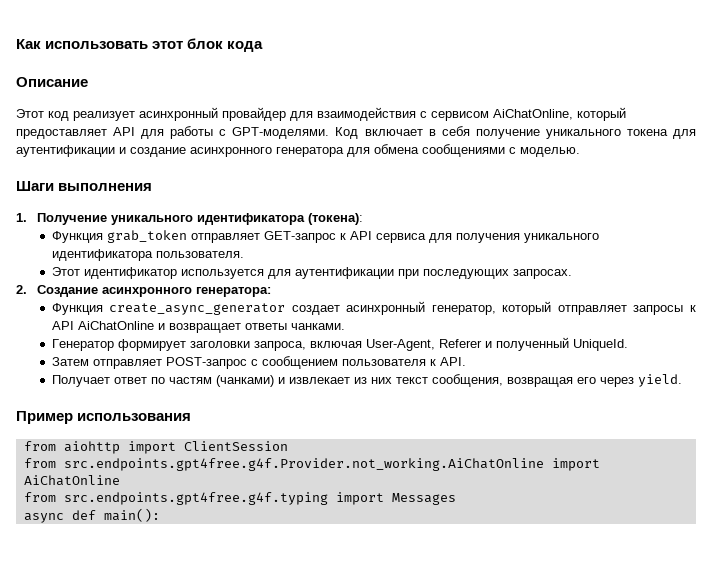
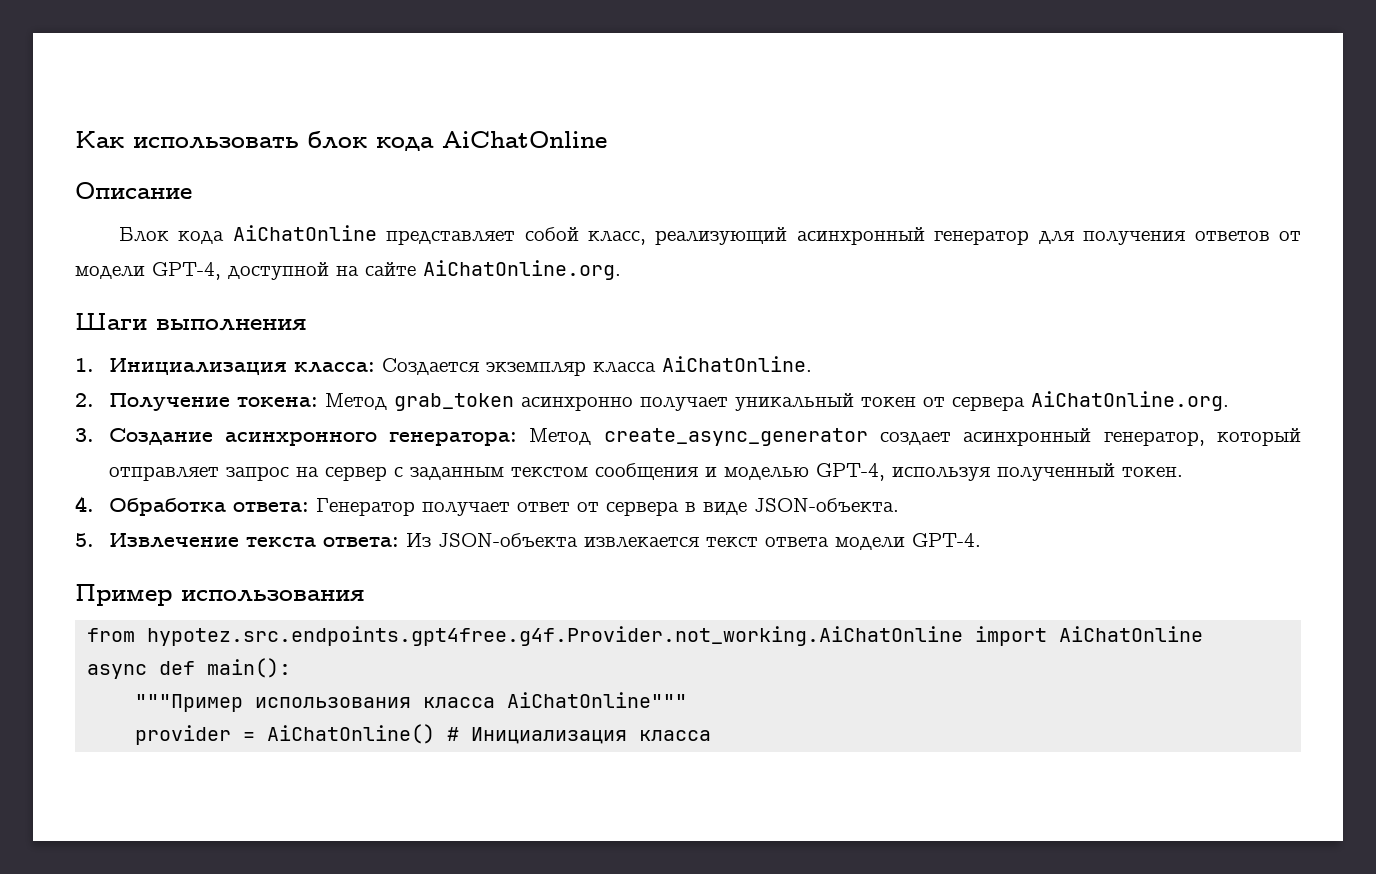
[152,41,184,49] этот -> (299, 143) none
(264, 46) none -> [442,131,607,148] AiChatOnline
[16,107,626,121] [16,126,697,139] [16,144,580,157] [16,181,153,191] [16,213,364,225] [51,230,599,243] [51,249,244,261] [51,267,572,279] [16,285,27,294] Этот код реализует асинхронный провайдер для взаимодействия с сервисом AiChatOnline, который предоставляет API для работы с GPT-моделями. Код включает в себя получение уникального токена для аутентификации и создание асинхронного генератора для обмена сообщениями с моделью. // Шаги выполнения // 1. Получение уникального идентификатора (токена): // Функция grab_token отправляет GET-запрос к API сервиса для получения уникального идентификатора пользователя. // Этот идентификатор используется для аутентификации при последующих запросах. // 2. -> [118,225,1301,245] [75,260,621,280] [75,313,307,331] [75,356,812,376] [75,391,1229,411] [75,428,94,442] Блок кода AiChatOnline представляет собой класс, реализующий асинхронный генератор для получения ответов от модели GPT-4, доступной на сайте AiChatOnline.org. // Шаги выполнения // 1. Инициализация класса: Создается экземпляр класса AiChatOnline. // 2. Получение токена: Метод grab_token асинхронно получает уникальный токен от сервера AiChatOnline.org. // 3.
[51,303,103,315] // Функция -> [529,428,592,445] Метод
[633,305,696,315] [51,321,345,333] [51,337,628,351] [51,356,466,369] [51,374,682,387] [16,411,192,424] [23,441,288,454] [23,458,600,471] [23,475,120,486] [23,492,456,505] [23,508,160,523] запросы к API AiChatOnline и возвращает ответы чанками. // Генератор формирует заголовки запроса, включая User-Agent, Referer и полученный UniqueId. // Затем отправляет POST-запрос с сообщением пользователя к API. // Получает ответ по частям (чанками) и извлекает из них текст сообщения, возвращая его через yield. // Пример использования // from aiohttp import ClientSession // from src.endpoints.gpt4free.g4f.Provider.not_working.AiChatOnline import AiChatOnline // from src.endpoints.gpt4free.g4f.typing import Messages // async def main(): -> [225,463,1183,481] [75,496,899,516] [75,533,981,550] [75,584,365,606] [87,626,1204,646] [87,658,292,679] [135,692,688,712] [135,724,712,745] запрос на сервер с заданным текстом сообщения и моделью GPT-4, используя полученный токен. // 4. Обработка ответа: Генератор получает ответ от сервера в виде JSON-объекта. // 5. Извлечение текста ответа: Из JSON-объекта извлекается текст ответа модели GPT-4. // Пример использования // from hypotez.src.endpoints.gpt4free.g4f.Provider.not_working.AiChatOnline import AiChatOnline // async def main(): // """Пример использования класса AiChatOnline""" // provider = AiChatOnline() # Инициализация класса

